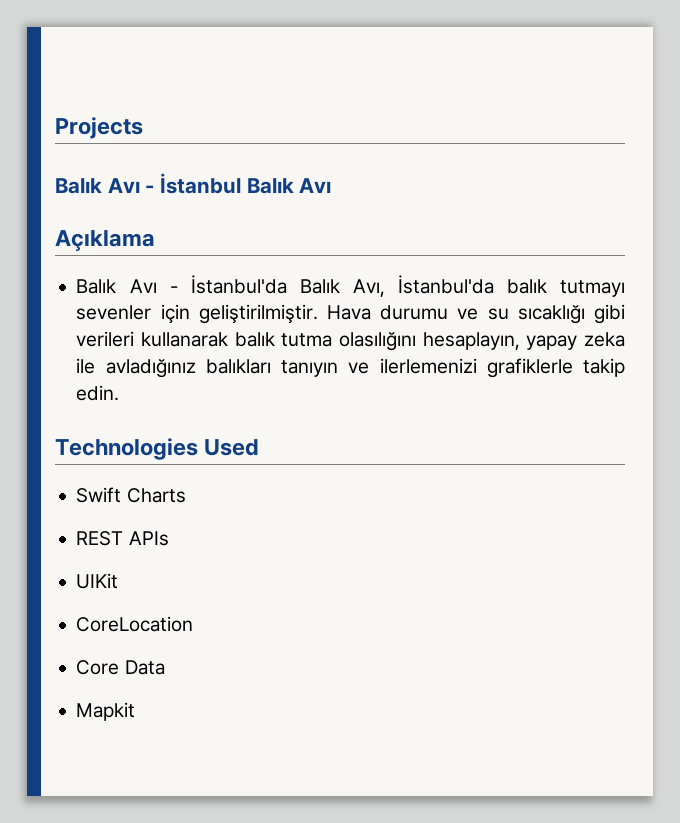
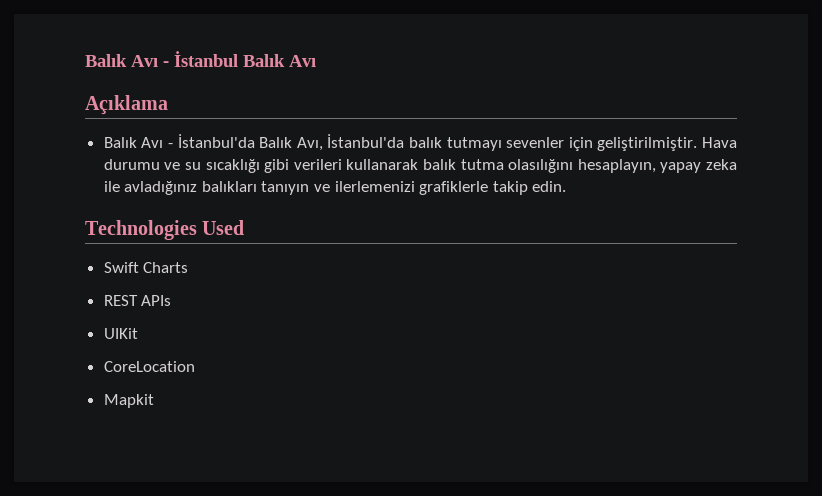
[55,117,143,139] Projects // -> (85, 60) none
[76,660,165,675] // Core Data -> (195, 366) none

